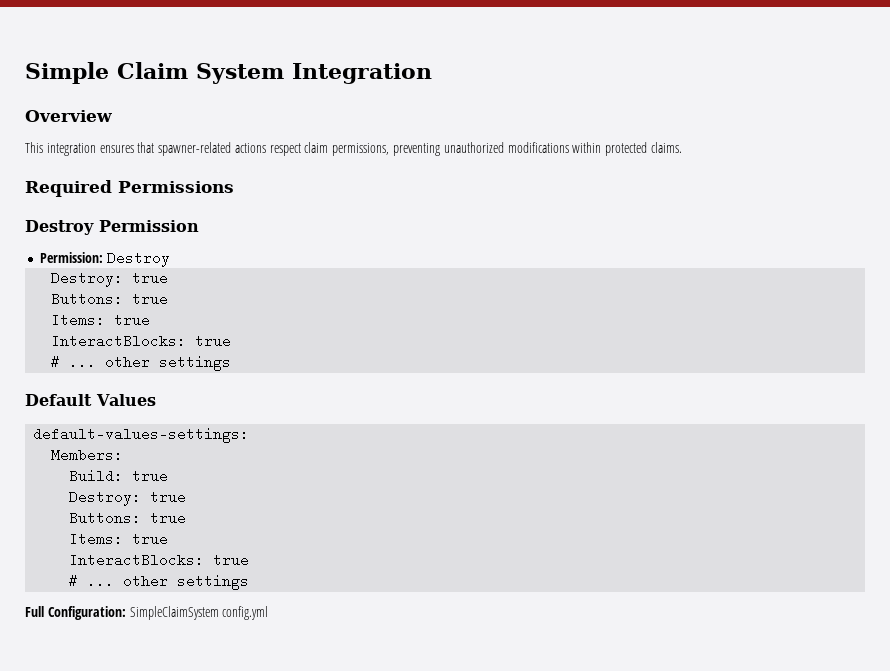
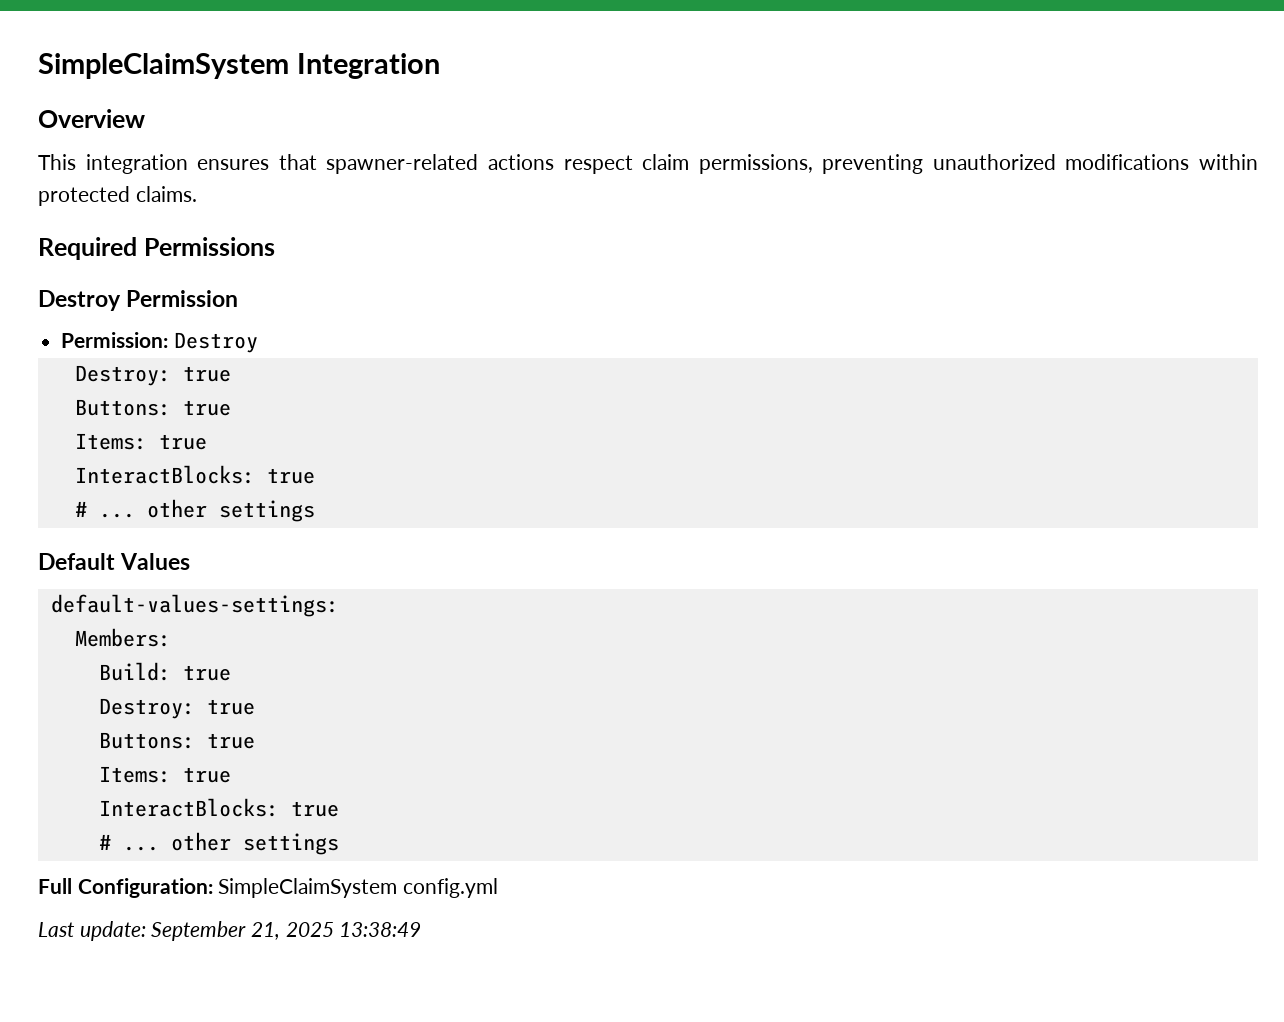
[25,62,284,84] Simple Claim System -> [38,53,289,79] SimpleClaimSystem
(269, 613) none -> [38,921,422,941] // Last update: September 21, 2025 13:38:49

